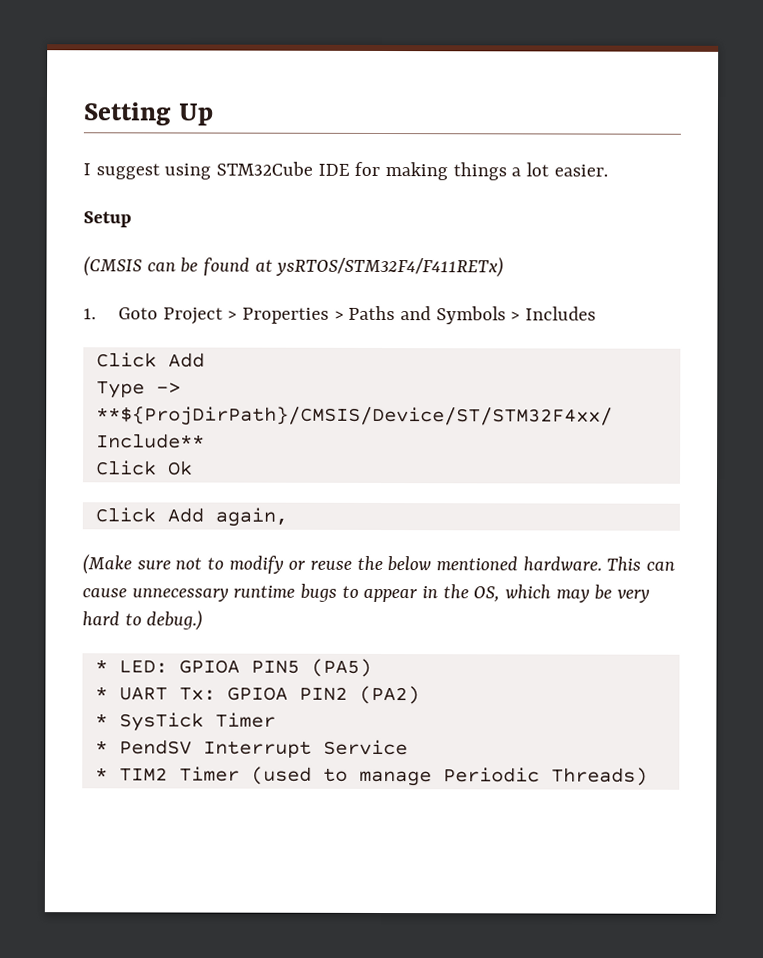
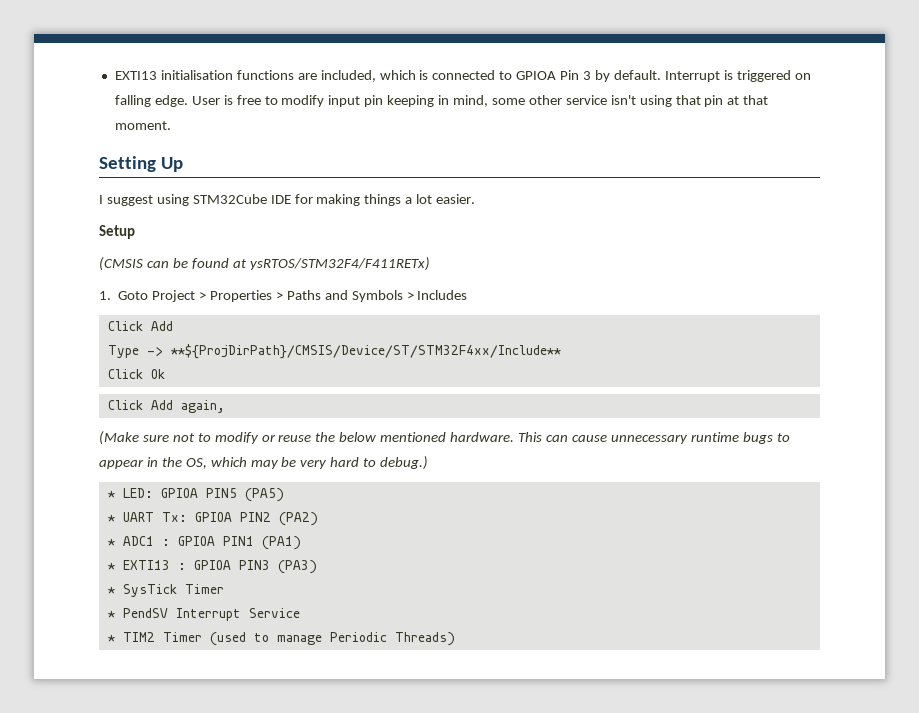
(83, 114) none -> [114,70,811,82] [114,95,769,107] [114,121,171,130] EXTI13 initialisation functions are included, which is connected to GPIOA Pin 3 by default. Interrupt is triggered on falling edge. User is free to modify input pin keeping in mind, some other service isn't using that pin at that moment. //
(420, 695) none -> [107,536,301,550] [107,560,317,574] // * ADC1 : GPIOA PIN1 (PA1) // * EXTI13 : GPIOA PIN3 (PA3)

